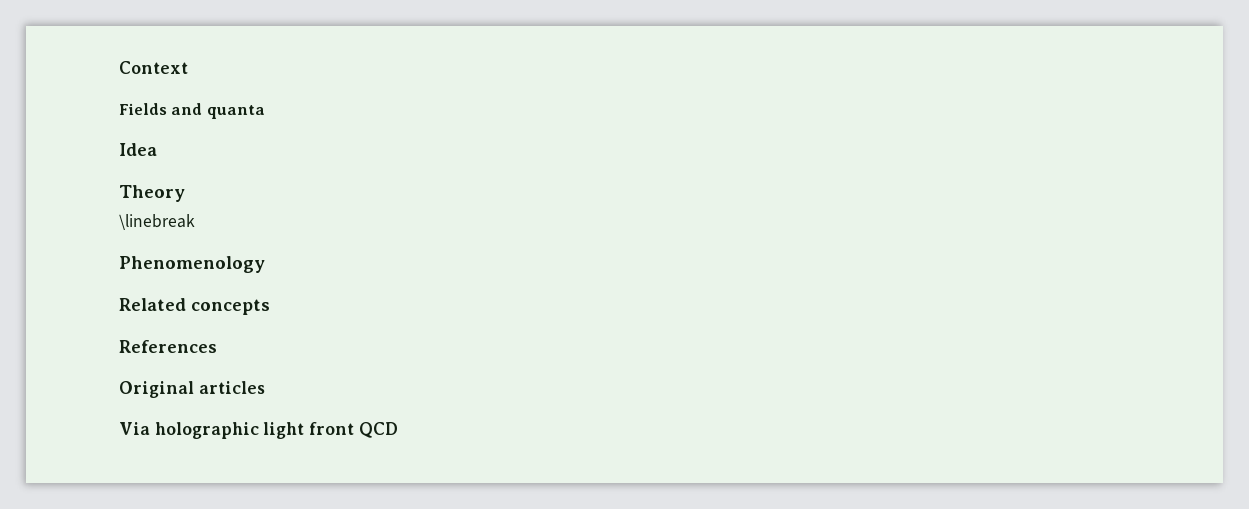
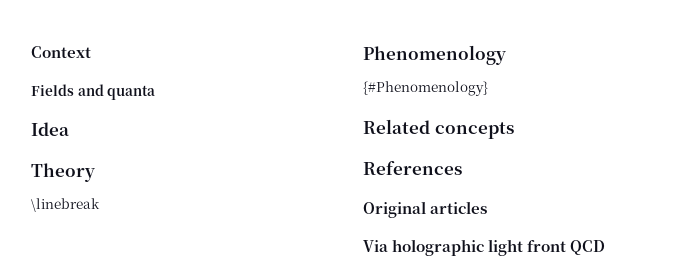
(265, 264) none -> [363,81,488,96] // {#Phenomenology}

